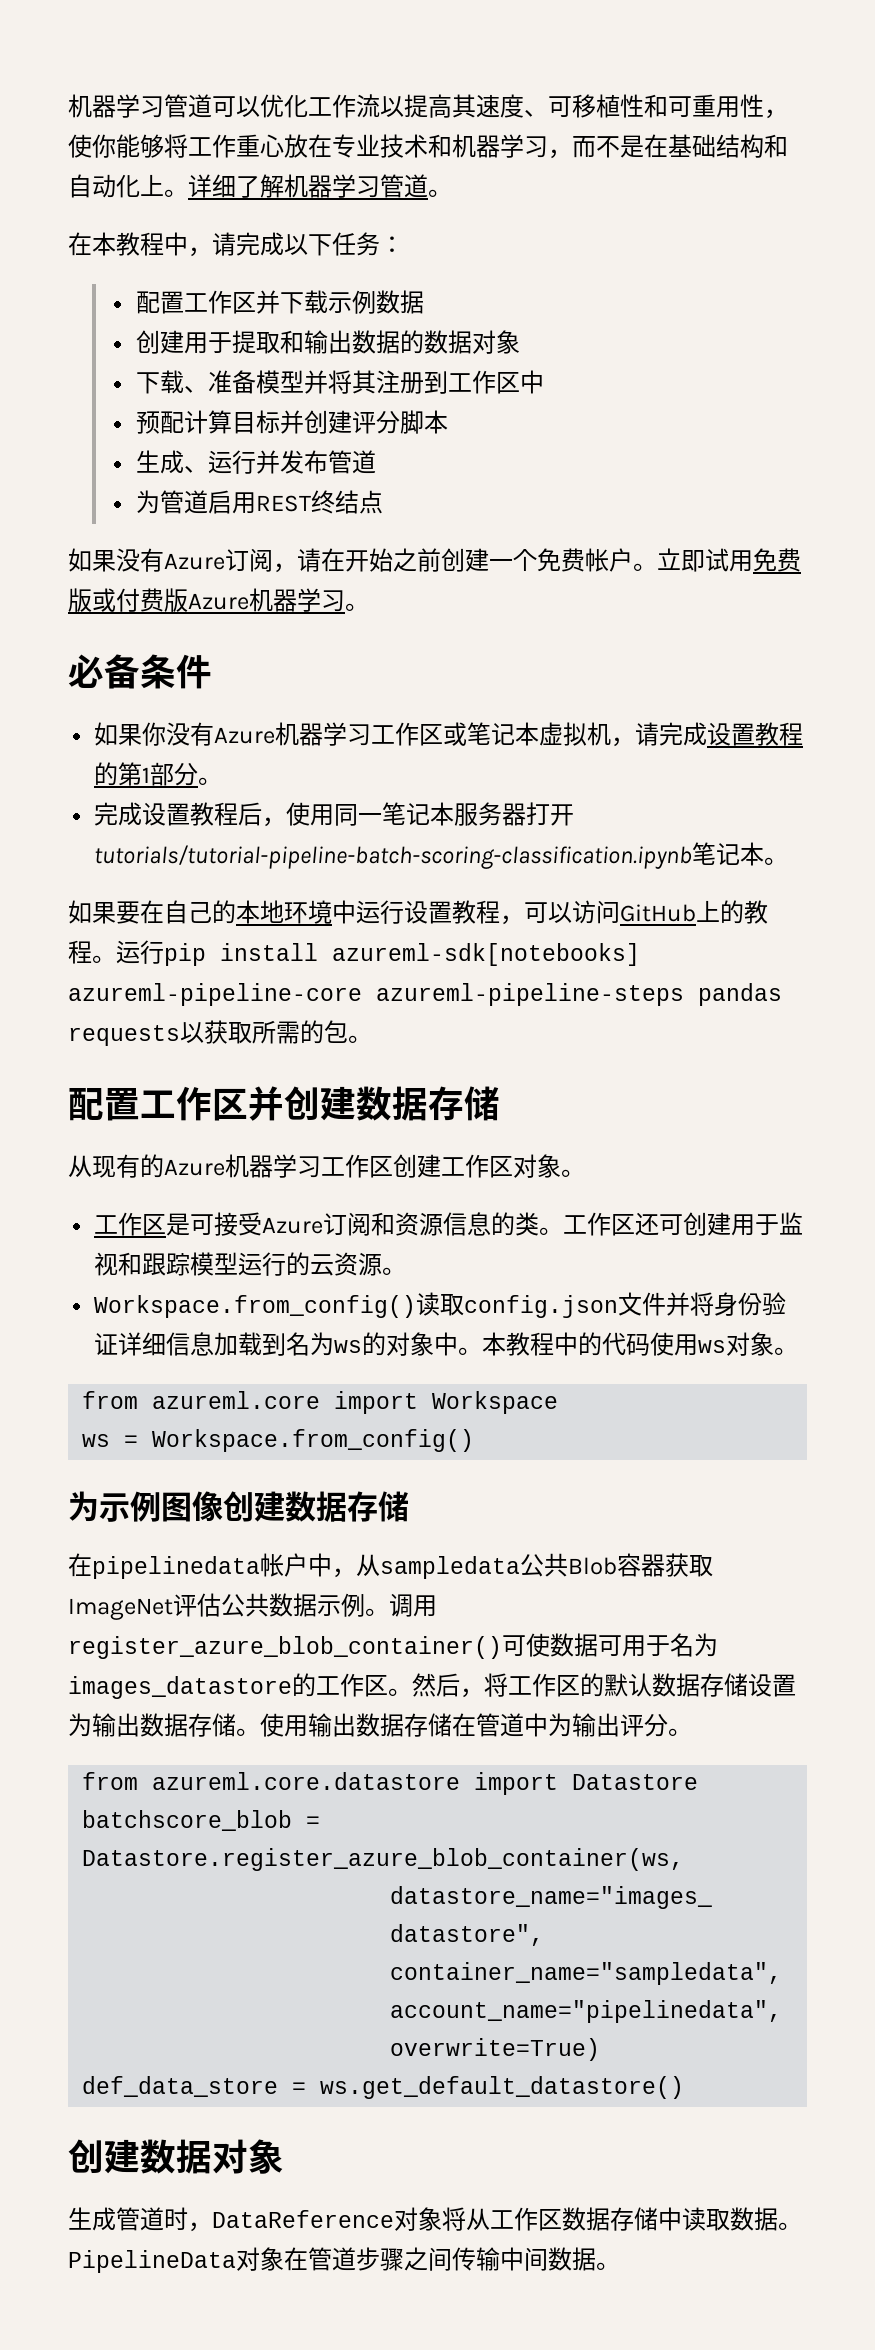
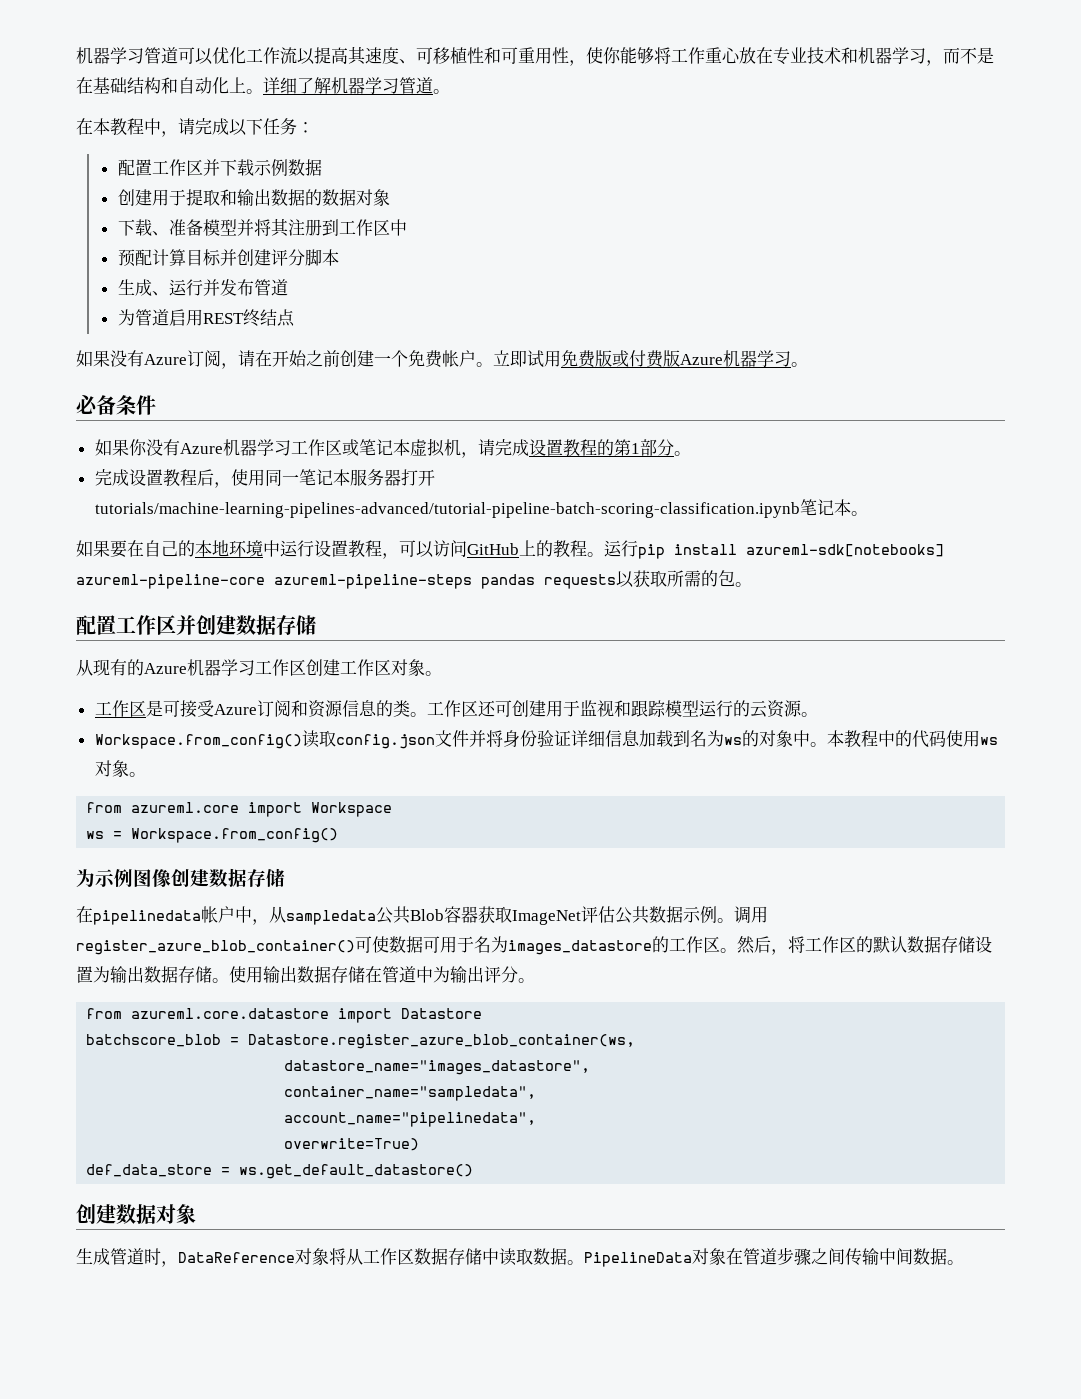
[94,845,693,869] tutorials/tutorial-pipeline-batch-scoring-classification.ipynb -> [94,502,800,518] tutorials/machine-learning-pipelines-advanced/tutorial-pipeline-batch-scoring-classification.ipynb

